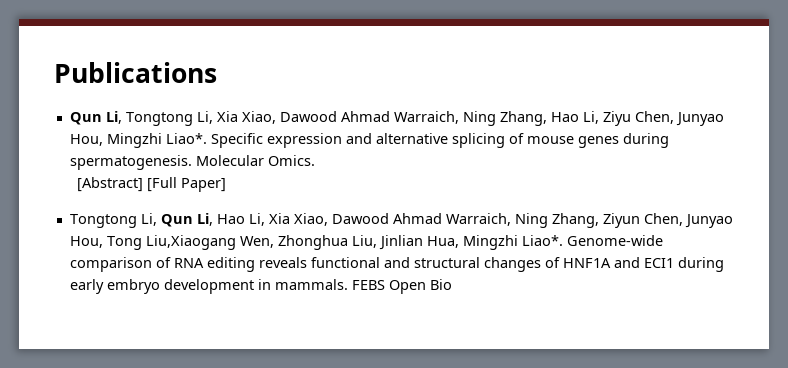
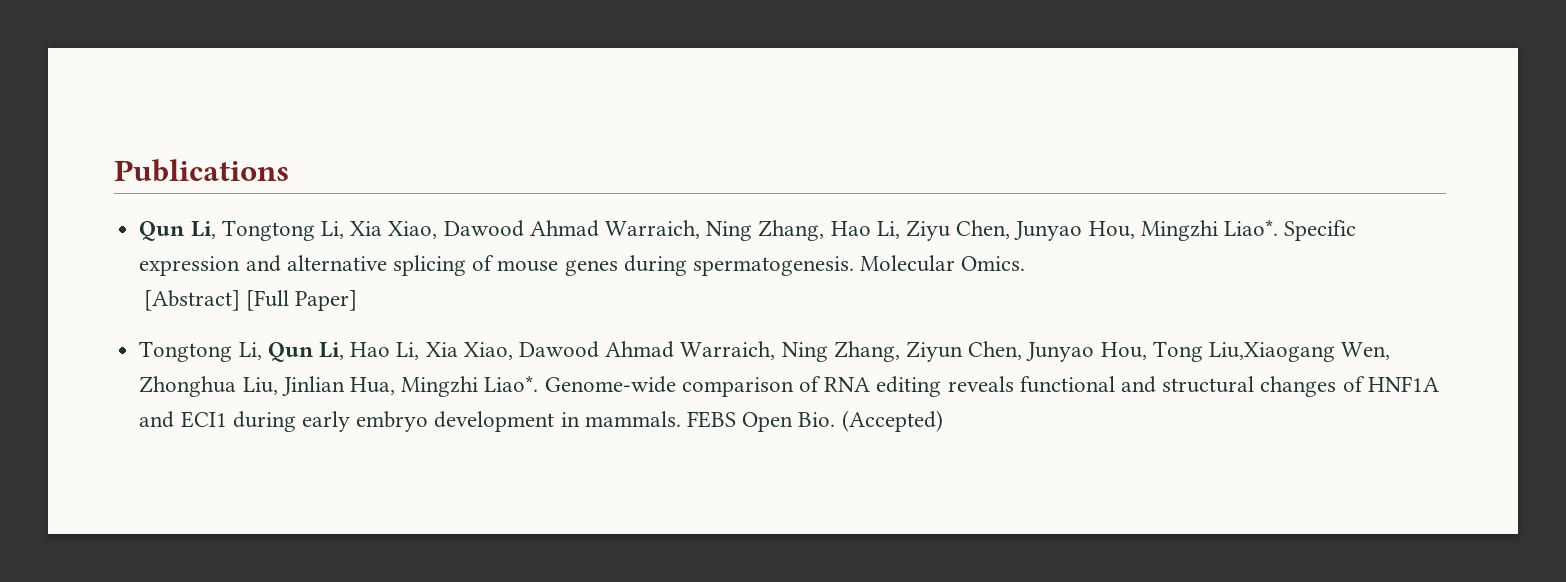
[429,279,452,290] Bio -> [798,410,943,432] Bio. (Accepted)

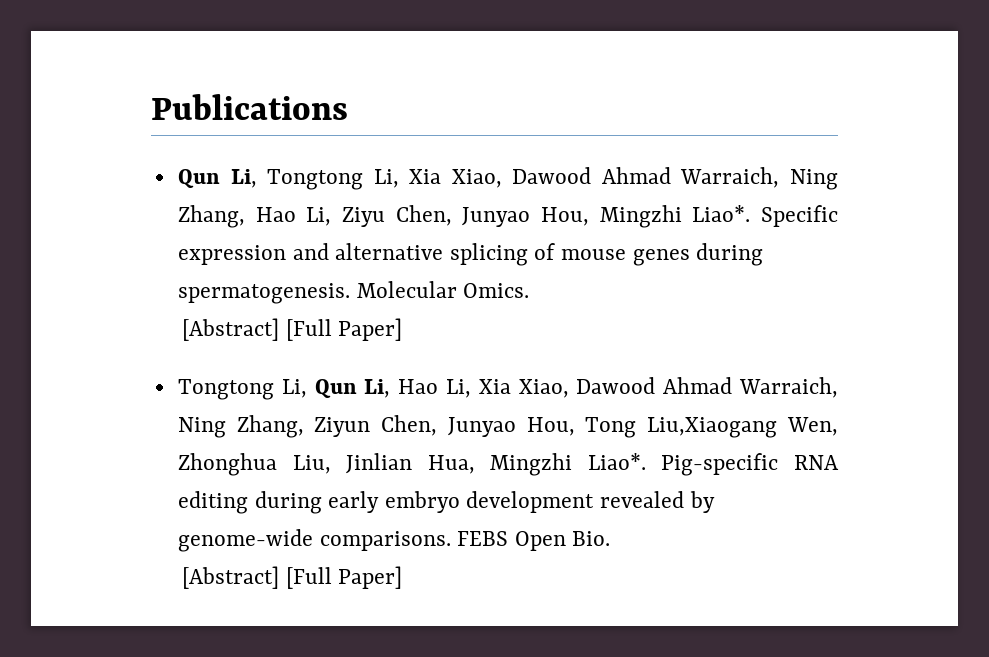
[544,376,1439,397] [139,411,681,432] Genome-wide comparison of RNA editing reveals functional and structural changes of HNF1A and ECI1 during early embryo development in mammals. -> [661,453,839,476] [177,491,715,514] [177,529,451,552] Pig-specific RNA editing during early embryo development revealed by genome-wide comparisons.
[841,410,943,432] (Accepted) -> [182,566,403,589] // [Abstract] [Full Paper]

